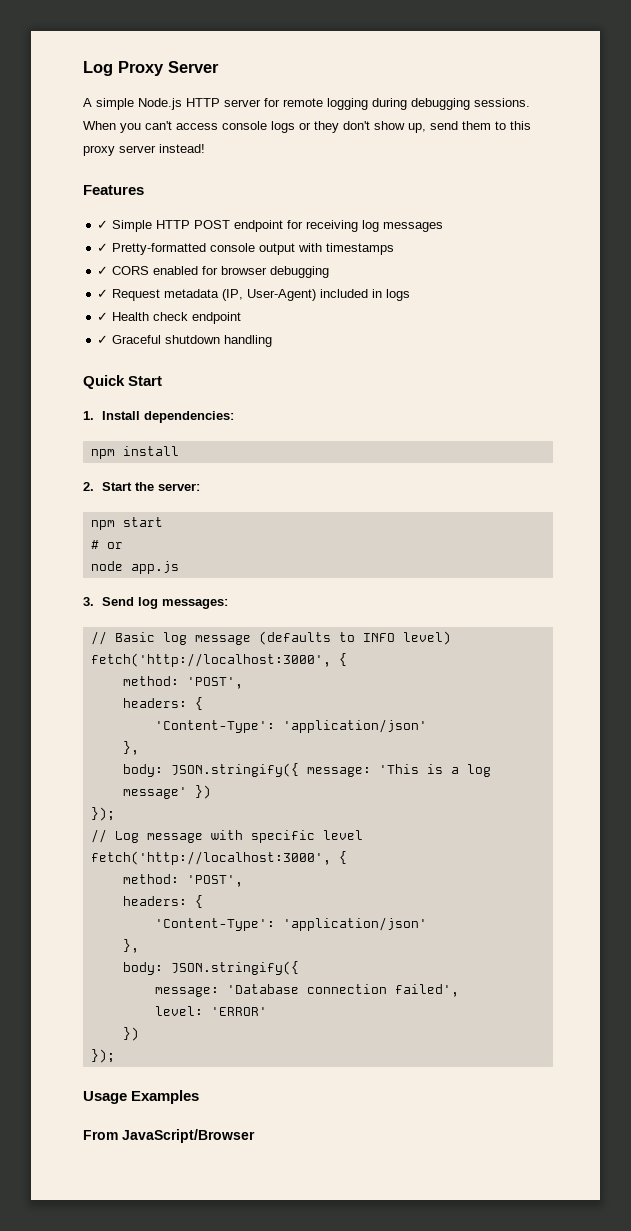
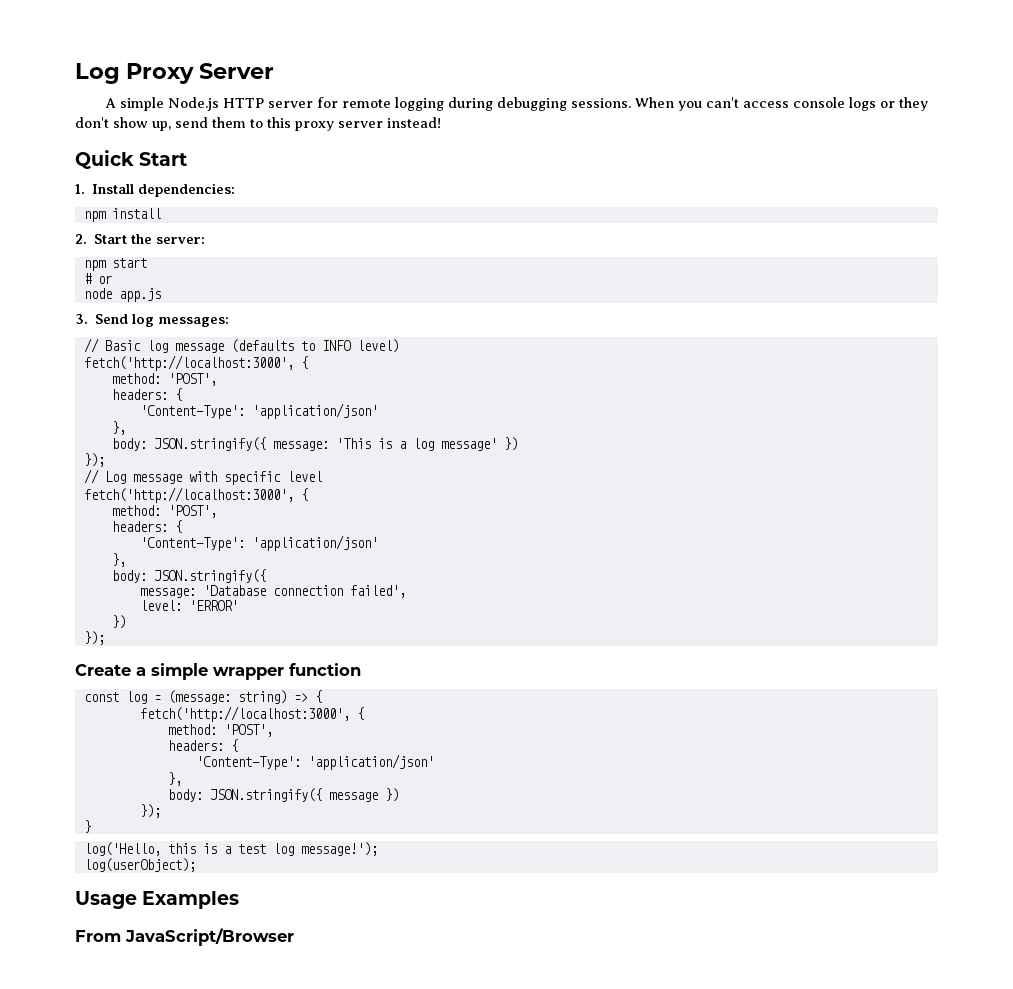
[83,185,144,195] [97,220,444,232] [97,243,395,255] [97,266,330,278] [97,289,411,301] [97,312,242,324] [97,335,273,347] // Features // ✓ Simple HTTP POST endpoint for receiving log messages // ✓ Pretty-formatted console output with timestamps // ✓ CORS enabled for browser debugging // ✓ Request metadata (IP, User-Agent) included in logs // ✓ Health check endpoint // ✓ Graceful shutdown handling -> (441, 122) none
(115, 1056) none -> [75,663,361,680] [83,690,322,704] [139,706,364,722] [167,724,273,737] [167,739,238,752] [195,754,434,770] [167,772,182,786] [167,788,399,802] [139,804,161,818] [83,820,91,833] [83,842,378,856] [83,858,196,872] // Create a simple wrapper function // const log = (message: string) => { // fetch('http://localhost:3000', { // method: 'POST', // headers: { // 'Content-Type': 'application/json' // }, // body: JSON.stringify({ message }) // }); // } // log('Hello, this is a test log message!'); // log(userObject);

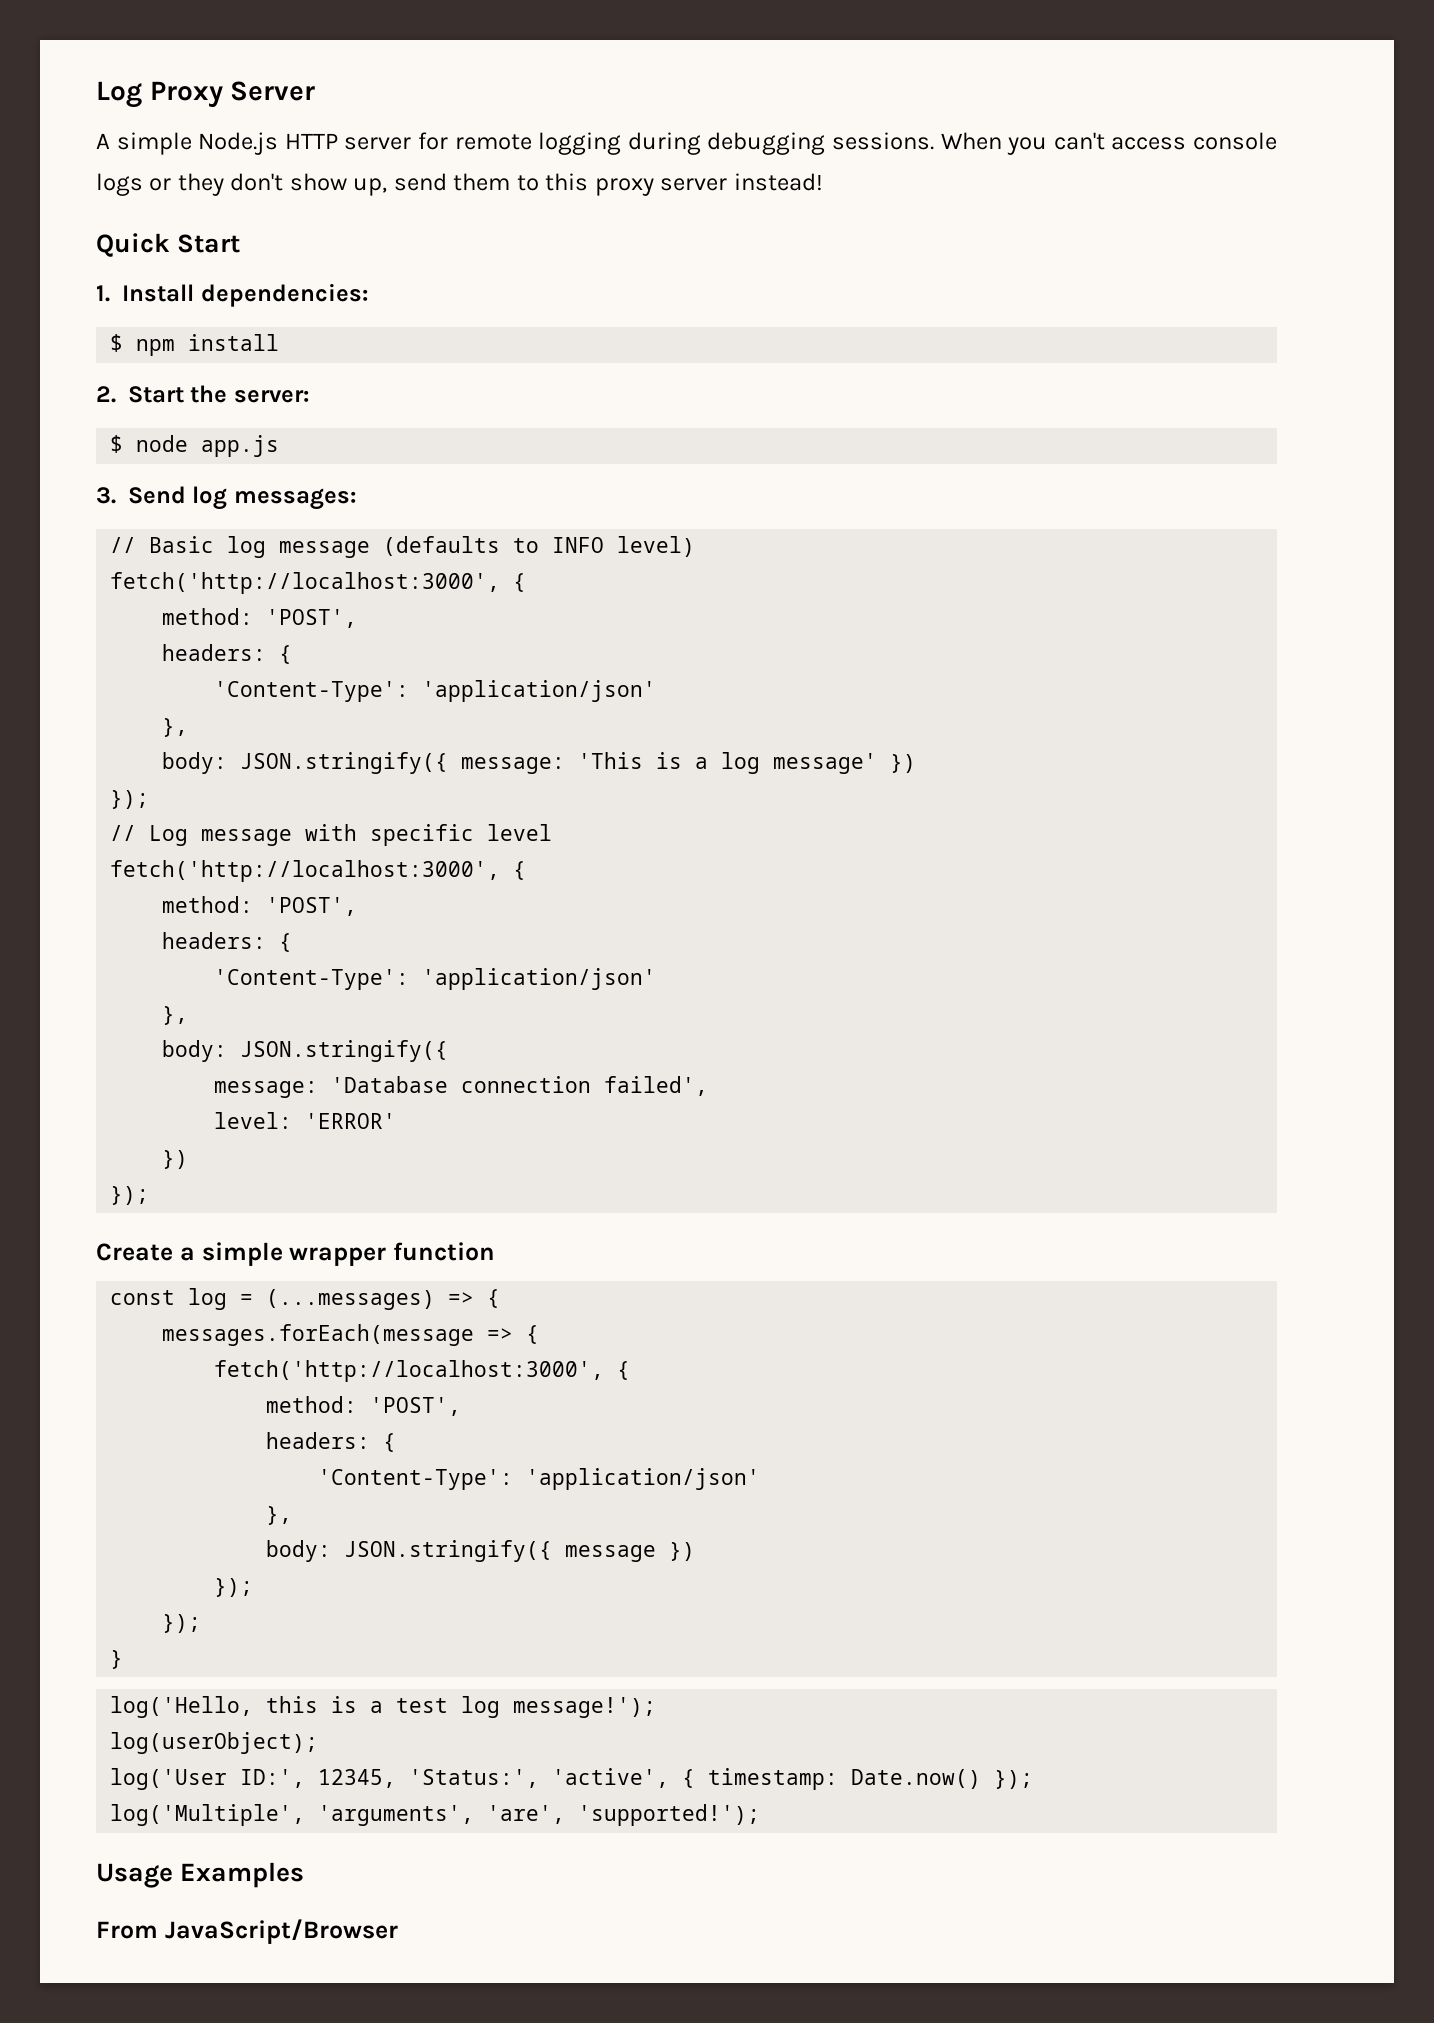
(236, 190) none -> [110,334,124,352] $
[83,258,147,271] [83,273,112,284] npm start // # or // -> [110,435,124,453] $
[167,690,287,704] (message: string) -> [266,1289,501,1310] [162,1324,475,1346] (...messages) => { // messages.forEach(message
(161, 811) none -> [162,1614,202,1633] // });
(196, 865) none -> [110,1768,1034,1790] [110,1804,761,1826] // log('User ID:', 12345, 'Status:', 'active', { timestamp: Date.now() }); // log('Multiple', 'arguments', 'are', 'supported!');

